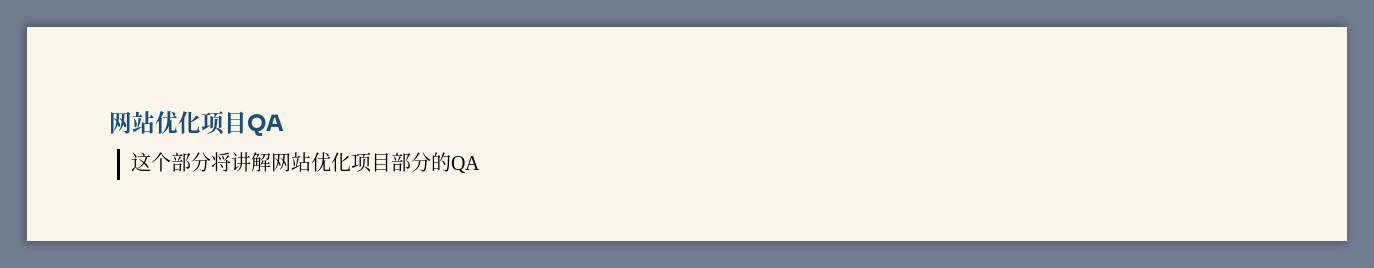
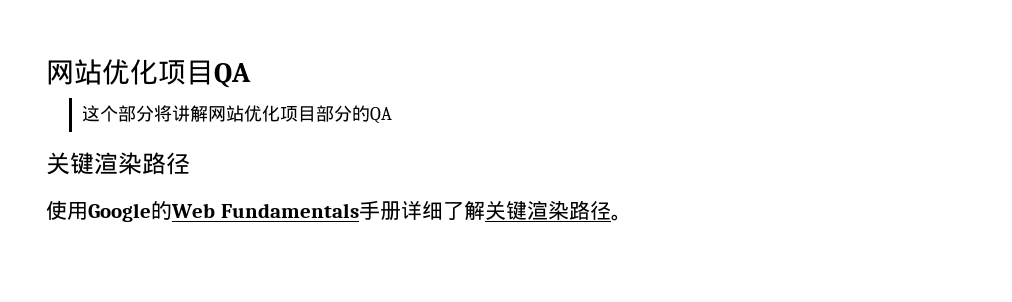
(481, 164) none -> [46,152,190,175] [46,200,632,222] // 关键渲染路径 // 使用Google的Web Fundamentals手册详细了解关键渲染路径。

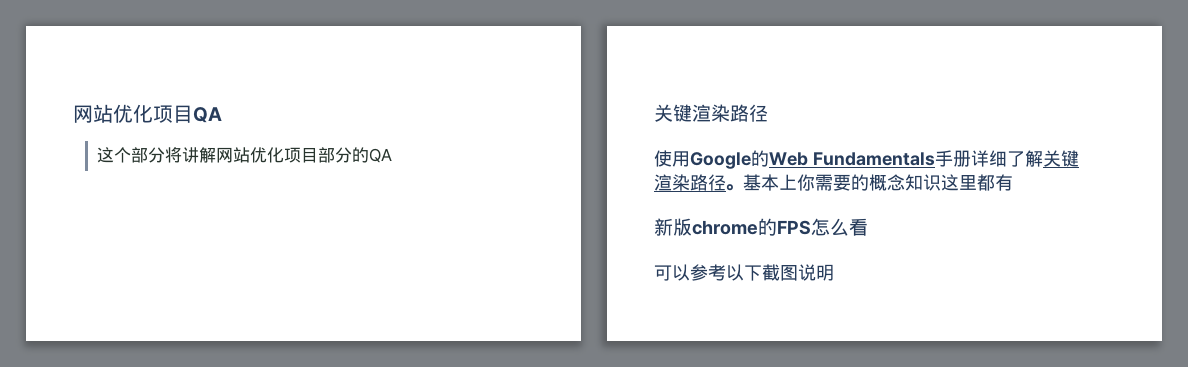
(632, 217) none -> [743,174,1013,191] [654,218,868,236] [654,264,834,281] 基本上你需要的概念知识这里都有 // 新版chrome的FPS怎么看 // 可以参考以下截图说明

